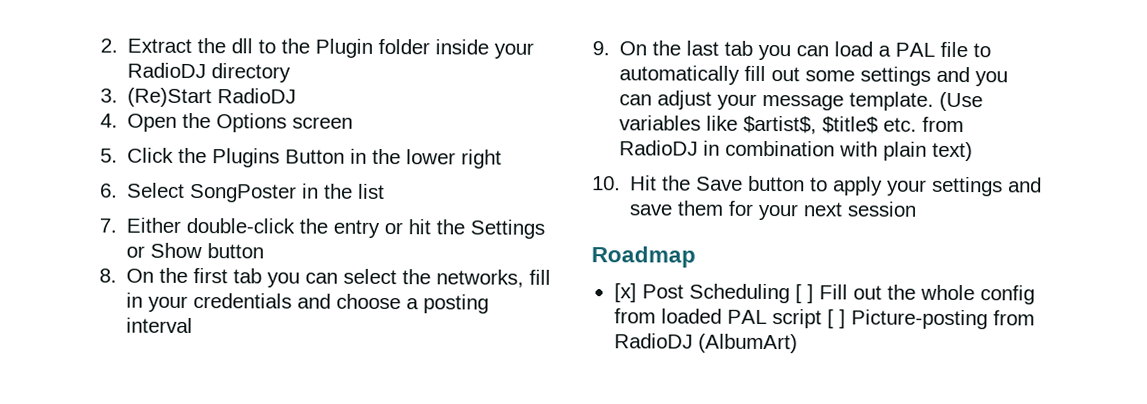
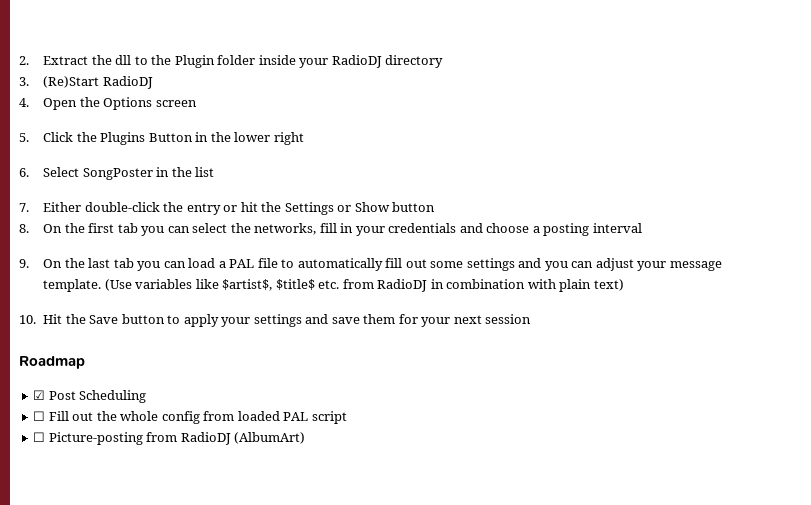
[613,283,637,303] [x] -> [33,390,46,400] ☑
[794,284,814,304] [ ] -> [33,411,46,421] // ☐
[826,309,846,329] [ ] -> [33,432,46,442] // ☐

